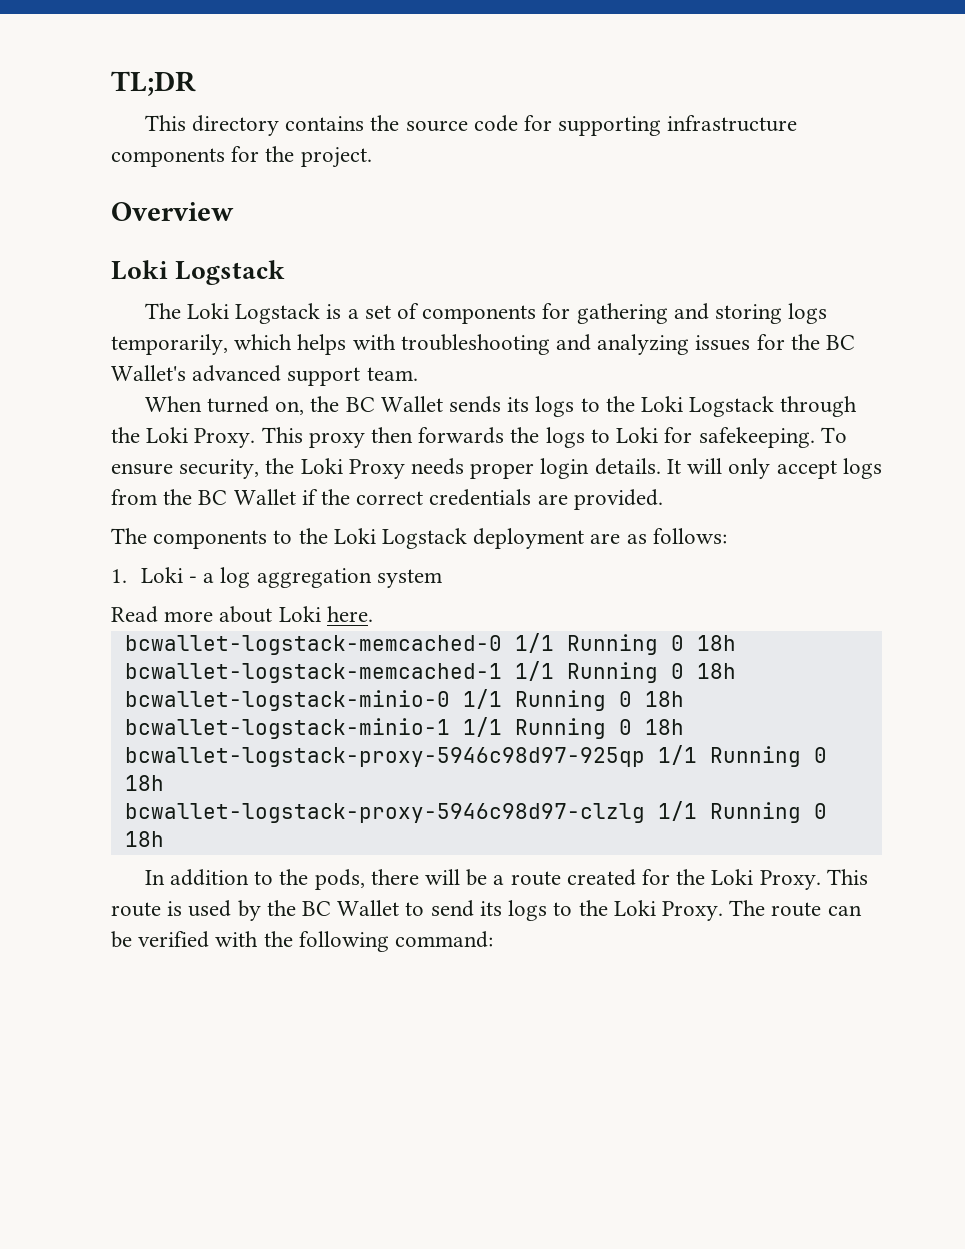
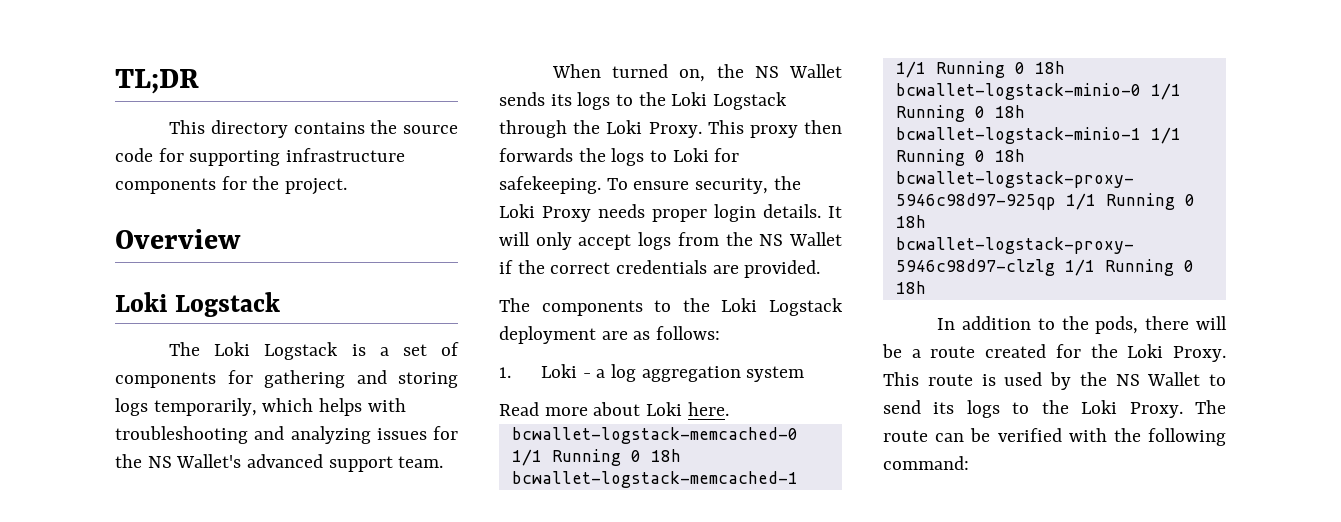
[826,335,856,350] BC -> [147,456,172,468] NS
[345,397,375,412] BC -> [754,66,779,78] NS
[198,490,228,505] BC -> [759,234,784,246] NS
[302,901,332,916] BC -> [1115,374,1140,386] NS

